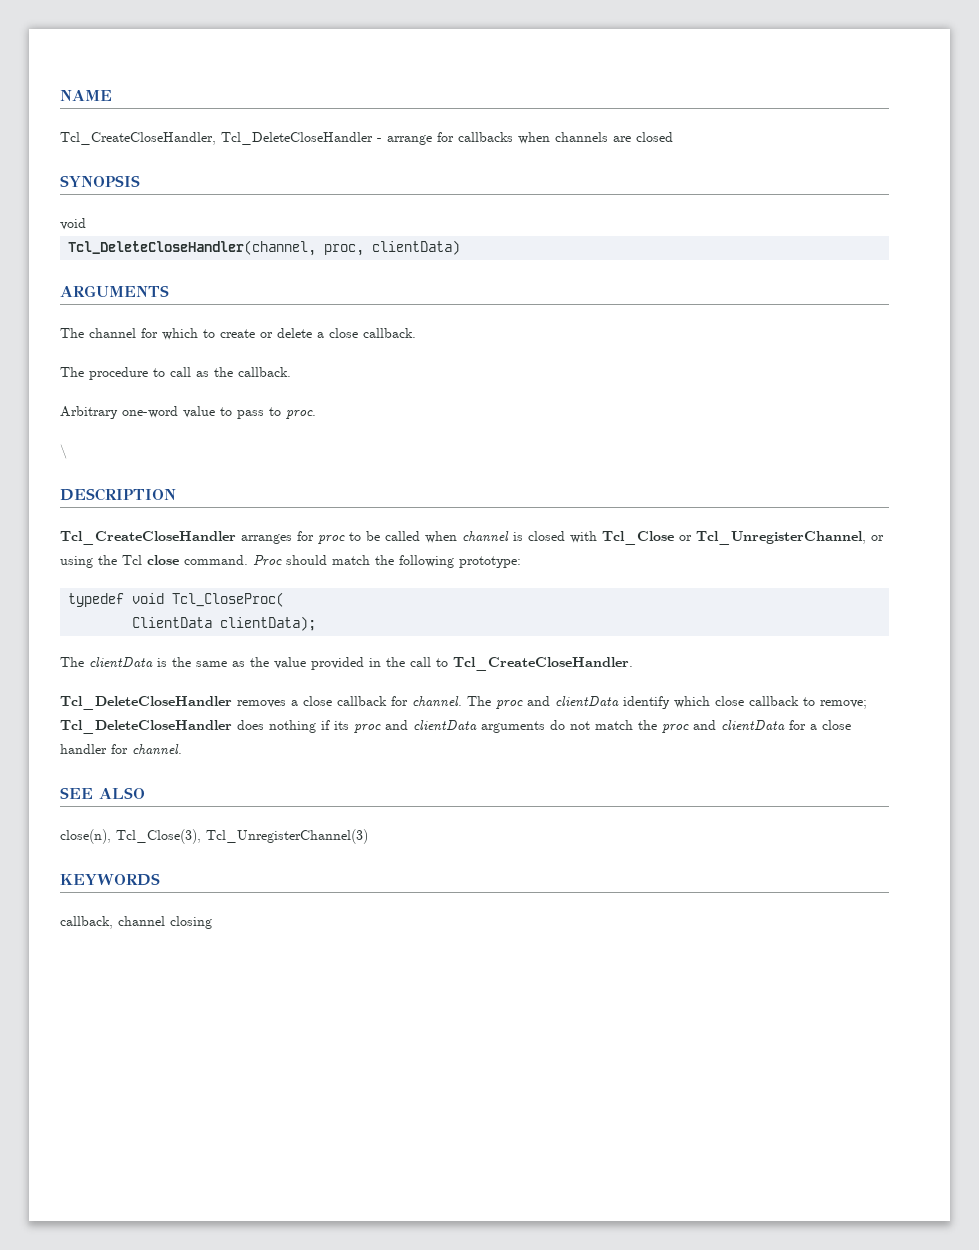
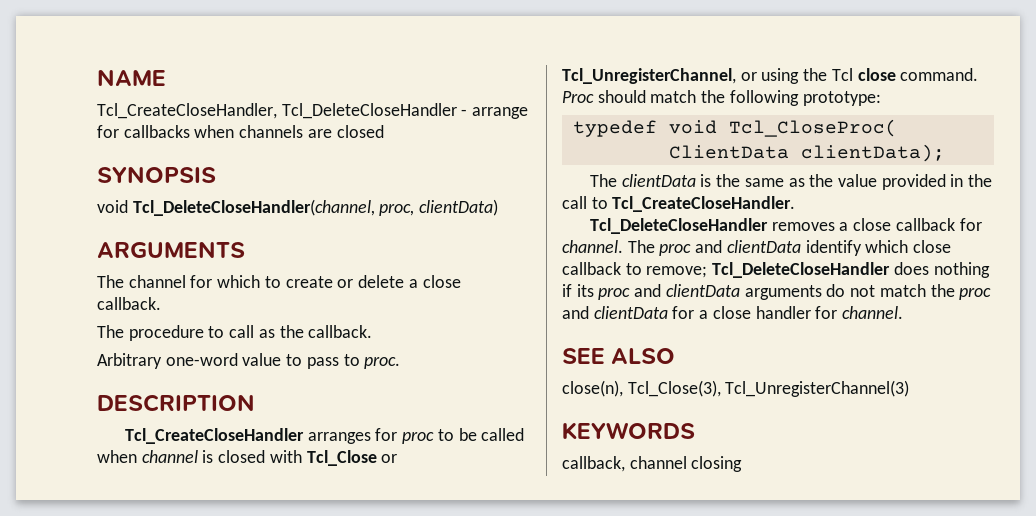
(86, 224) // -> (128, 206) none
[60,444,67,459] // \ -> (401, 363) none

